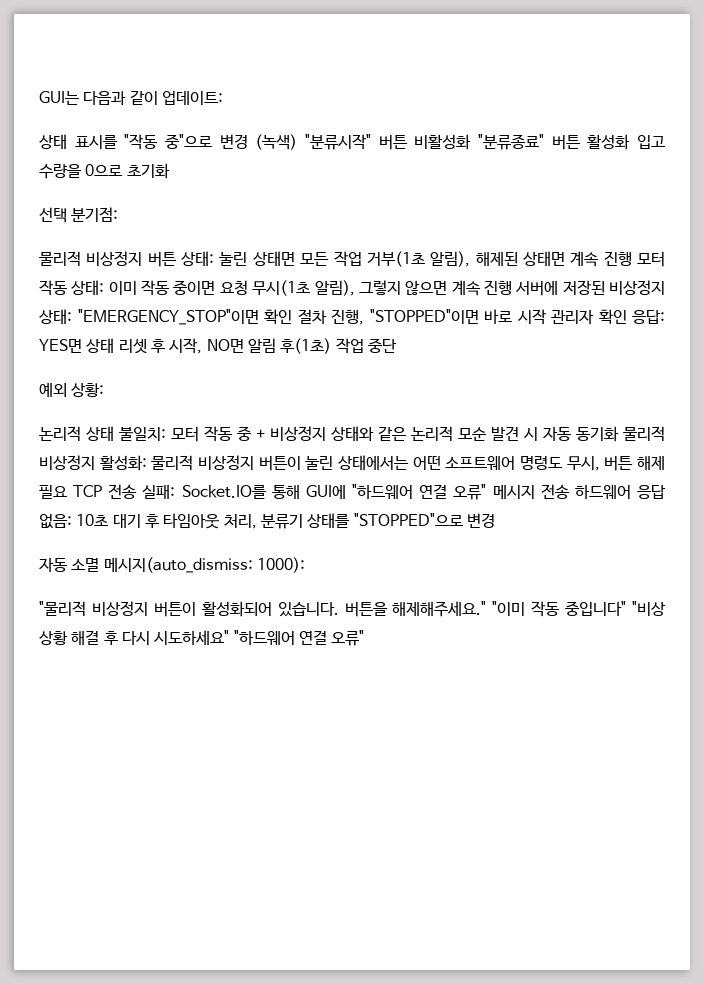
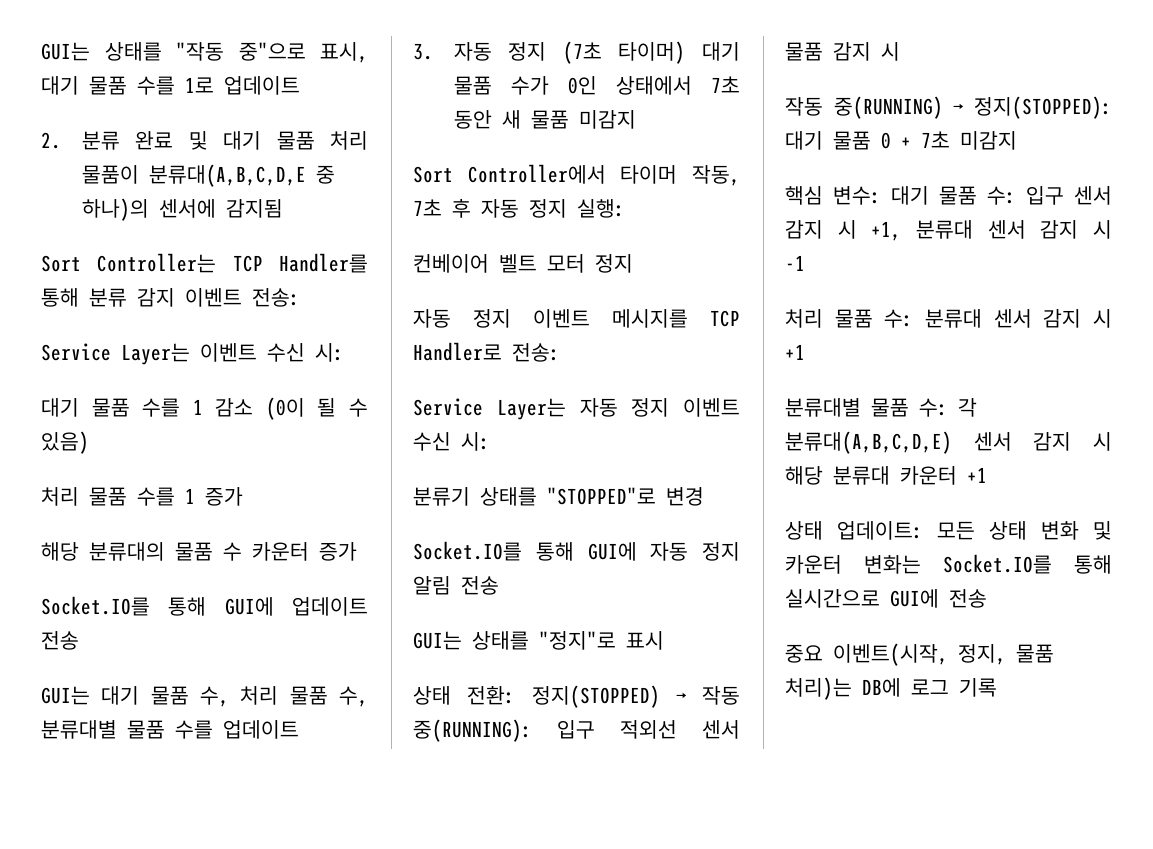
[39,90,223,105] [39,134,665,150] [39,163,170,179] [39,207,119,223] [39,251,665,267] [39,280,665,296] [39,309,665,325] [39,338,397,354] [39,382,105,397] [39,426,665,442] [39,455,665,471] [39,484,666,500] [39,513,257,529] GUI는 다음과 같이 업데이트: // 상태 표시를 "작동 중"으로 변경 (녹색) "분류시작" 버튼 비활성화 "분류종료" 버튼 활성화 입고 수량을 0으로 초기화 // 선택 분기점: // 물리적 비상정지 버튼 상태: 눌린 상태면 모든 작업 거부(1초 알림), 해제된 상태면 계속 진행 모터 작동 상태: 이미 작동 중이면 요청 무시(1초 알림), 그렇지 않으면 계속 진행 서버에 저장된 비상정지 상태: "EMERGENCY_STOP"이면 확인 절차 진행, "STOPPED"이면 바로 시작 관리자 확인 응답: YES면 상태 리셋 후 시작, NO면 알림 후(1초) 작업 중단 // 예외 상황: // 논리적 상태 불일치: 모터 작동 중 + 비상정지 상태와 같은 논리적 모순 발견 시 자동 동기화 물리적 비상정지 활성화: 물리적 비상정지 버튼이 눌린 상태에서는 어떤 소프트웨어 명령도 무시, 버튼 해제 필요 TCP 전송 실패: Socket.IO를 통해 GUI에 "하드웨어 연결 오류" 메시지 전송 하드웨어 응답 없음: 10초 대기 후 타임아웃 처리, -> [41,42,368,63] [41,76,300,95] [41,131,368,150] [81,164,335,187] [81,198,283,221] [41,253,368,273] [41,288,300,307] [41,343,344,365] [41,397,368,420] [41,431,89,454] [41,487,243,506] [41,542,357,561] [41,596,368,616] [41,631,79,650] [41,686,369,707] [41,720,299,739] [413,41,740,64] [453,76,740,95] [453,110,636,129] [413,164,740,186] [413,198,625,218] [413,254,633,273] [413,309,740,328] [413,342,560,362] [413,398,740,420] [413,432,490,451] GUI는 상태를 "작동 중"으로 표시, 대기 물품 수를 1로 업데이트 // 2. 분류 완료 및 대기 물품 처리 물품이 분류대(A,B,C,D,E 중 하나)의 센서에 감지됨 // Sort Controller는 TCP Handler를 통해 분류 감지 이벤트 전송: // Service Layer는 이벤트 수신 시: // 대기 물품 수를 1 감소 (0이 될 수 있음) // 처리 물품 수를 1 증가 // 해당 분류대의 물품 수 카운터 증가 // Socket.IO를 통해 GUI에 업데이트 전송 // GUI는 대기 물품 수, 처리 물품 수, 분류대별 물품 수를 업데이트 // 3. 자동 정지 (7초 타이머) 대기 물품 수가 0인 상태에서 7초 동안 새 물품 미감지 // Sort Controller에서 타이머 작동, 7초 후 자동 정지 실행: // 컨베이어 벨트 모터 정지 // 자동 정지 이벤트 메시지를 TCP Handler로 전송: // Service Layer는 자동 정지 이벤트 수신 시: //
[353,513,463,526] "STOPPED"으로 -> [547,487,656,505] "STOPPED"로
[39,557,305,573] [39,601,667,617] [39,630,365,646] 자동 소멸 메시지(auto_dismiss: 1000): // "물리적 비상정지 버튼이 활성화되어 있습니다. 버튼을 해제해주세요." "이미 작동 중입니다" "비상 상황 해결 후 다시 시도하세요" "하드웨어 연결 오류" -> [413,541,740,561] [413,576,499,595] [413,631,664,650] [413,685,740,708] [413,719,740,742] [785,42,900,61] [785,96,1112,119] [785,131,1017,150] [785,186,1112,205] [785,220,1112,241] [785,255,805,271] [785,309,1112,328] [785,344,805,360] [785,398,977,417] [785,431,1112,454] [785,466,987,485] [785,521,1112,540] [785,554,1112,574] [785,589,987,608] [785,643,1054,666] [785,677,997,700] Socket.IO를 통해 GUI에 자동 정지 알림 전송 // GUI는 상태를 "정지"로 표시 // 상태 전환: 정지(STOPPED) → 작동 중(RUNNING): 입구 적외선 센서 물품 감지 시 // 작동 중(RUNNING) → 정지(STOPPED): 대기 물품 0 + 7초 미감지 // 핵심 변수: 대기 물품 수: 입구 센서 감지 시 +1, 분류대 센서 감지 시 -1 // 처리 물품 수: 분류대 센서 감지 시 +1 // 분류대별 물품 수: 각 분류대(A,B,C,D,E) 센서 감지 시 해당 분류대 카운터 +1 // 상태 업데이트: 모든 상태 변화 및 카운터 변화는 Socket.IO를 통해 실시간으로 GUI에 전송 // 중요 이벤트(시작, 정지, 물품 처리)는 DB에 로그 기록

